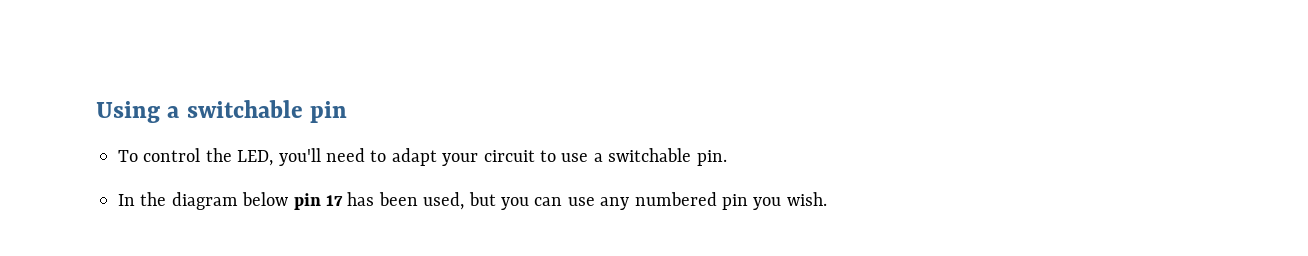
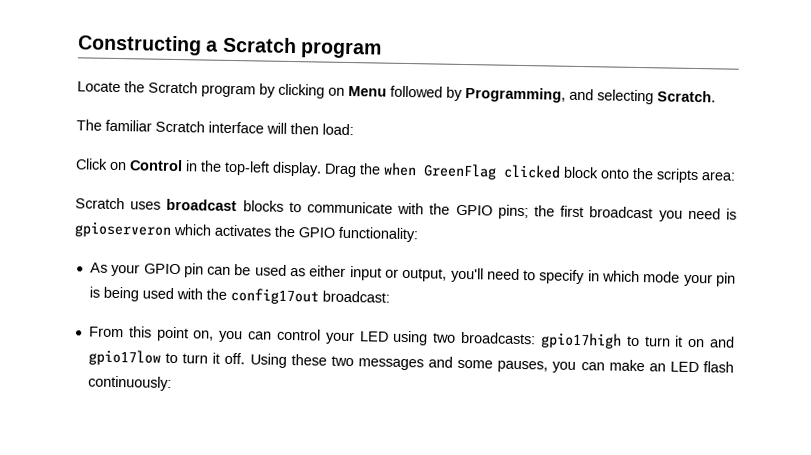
[96,100,347,123] [118,148,727,166] [118,192,827,210] Using a switchable pin // To control the LED, you'll need to adapt your circuit to use a switchable pin. // In the diagram below pin 17 has been used, but you can use any numbered pin you wish. -> [77,34,382,59] [77,81,716,105] [76,119,354,136] [75,158,736,184] [75,197,738,222] [74,221,418,243] [89,262,737,287] [88,286,390,305] [88,326,736,349] [87,349,734,373] [87,375,172,391] Constructing a Scratch program // Locate the Scratch program by clicking on Menu followed by Programming, and selecting Scratch. // The familiar Scratch interface will then load: // Click on Control in the top-left display. Drag the when GreenFlag clicked block onto the scripts area: // Scratch uses broadcast blocks to communicate with the GPIO pins; the first broadcast you need is gpioserveron which activates the GPIO functionality: // As your GPIO pin can be used as either input or output, you'll need to specify in which mode your pin is being used with the config17out broadcast: // From this point on, you can control your LED using two broadcasts: gpio17high to turn it on and gpio17low to turn it off. Using these two messages and some pauses, you can make an LED flash continuously:

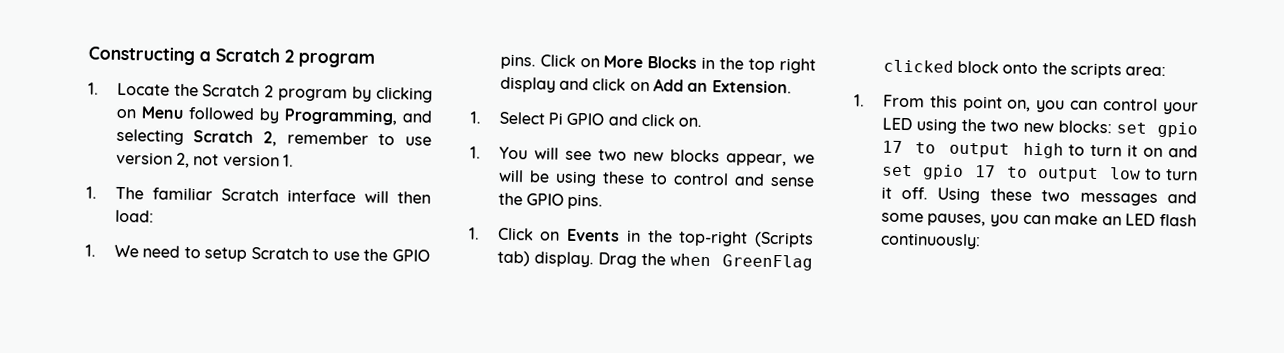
(297, 45) none -> [284,49,294,63] 2
(382, 50) none -> [88,82,99,95] 1.
(198, 87) none -> [264,85,275,98] 2
[657,90,716,103] Scratch. // -> [193,130,432,147] [115,151,294,169] [86,186,97,199] Scratch 2, remember to use version 2, not version 1. // 1.
[75,158,270,176] Click on Control in the top-left -> [85,244,430,262] [499,53,816,74] [499,76,792,94] [470,111,703,127] [470,146,815,167] [497,169,815,187] [497,192,604,210] [469,227,814,248] [496,250,530,267] 1. We need to setup Scratch to use the GPIO pins. Click on More Blocks in the top right display and click on Add an Extension. // 1. Select Pi GPIO and click on. // 1. You will see two new blocks appear, we will be using these to control and sense the GPIO pins. // 1. Click on Events in the top-right (Scripts tab)
[75,197,738,222] [74,221,418,243] [89,262,737,287] [88,286,390,305] Scratch uses broadcast blocks to communicate with the GPIO pins; the first broadcast you need is gpioserveron which activates the GPIO functionality: // As your GPIO pin can be used as either input or output, you'll need to specify in which mode your pin is being used with the config17out broadcast: // -> [854,94,865,107] 1.
[433,331,622,349] two broadcasts: gpio17high -> [960,118,1198,138] [881,140,1064,159] the two new blocks: set gpio 17 to output high
[87,349,161,366] gpio17low -> [881,164,1141,183] set gpio 17 to output low

